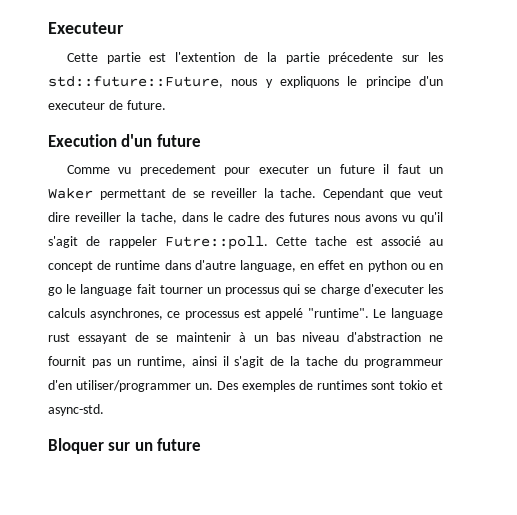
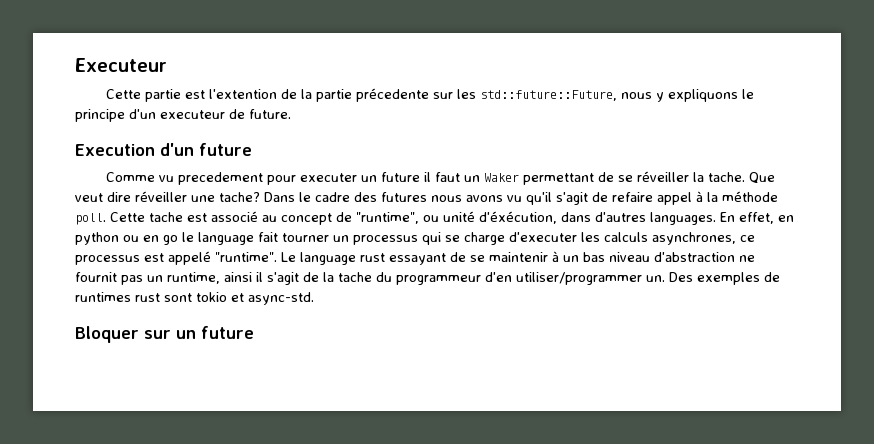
[211,188,258,198] reveiller -> [637,171,690,182] réveiller
[322,188,443,200] [48,212,208,224] Cependant que veut dire reveiller la tache, dans -> [749,172,776,184] [75,191,295,202] Que veut dire réveiller une tache? Dans
[108,236,268,250] rappeler Futre::poll. -> [612,191,778,205] [75,213,106,225] refaire appel à la méthode poll.
[115,260,346,272] runtime dans d'autre language, en effet -> [356,211,774,225] "runtime", ou unité d'éxécution, dans d'autres languages. En effet,
(367, 385) none -> [135,293,160,302] rust

